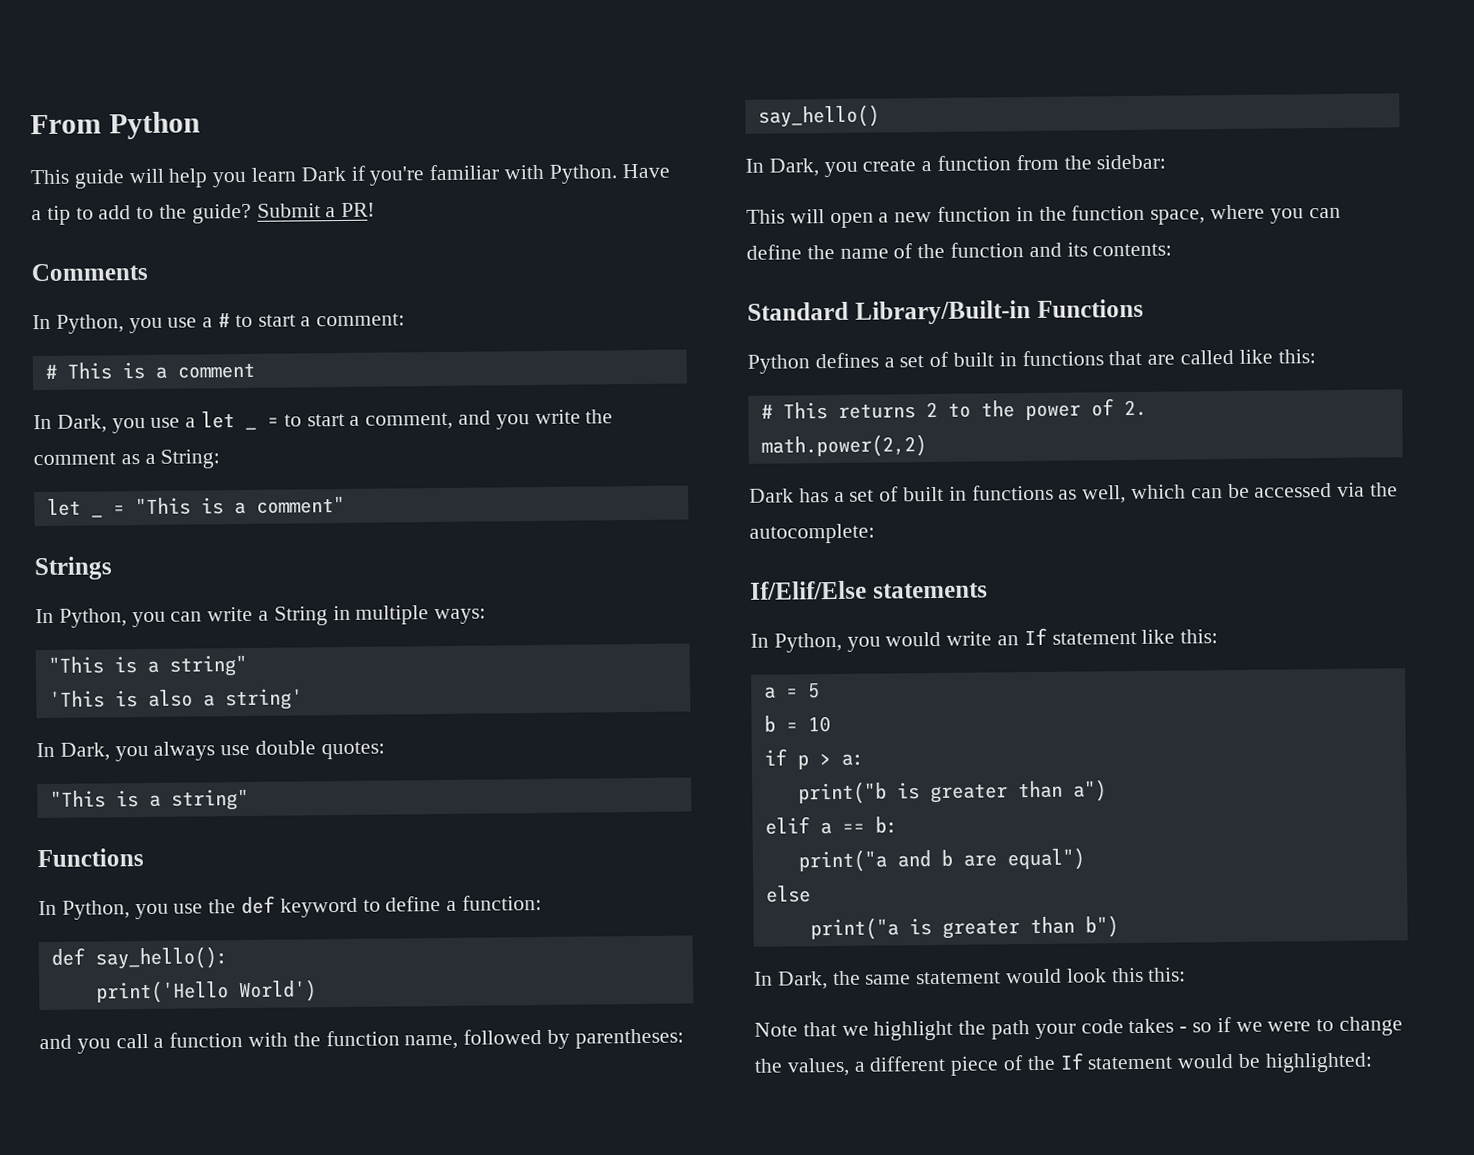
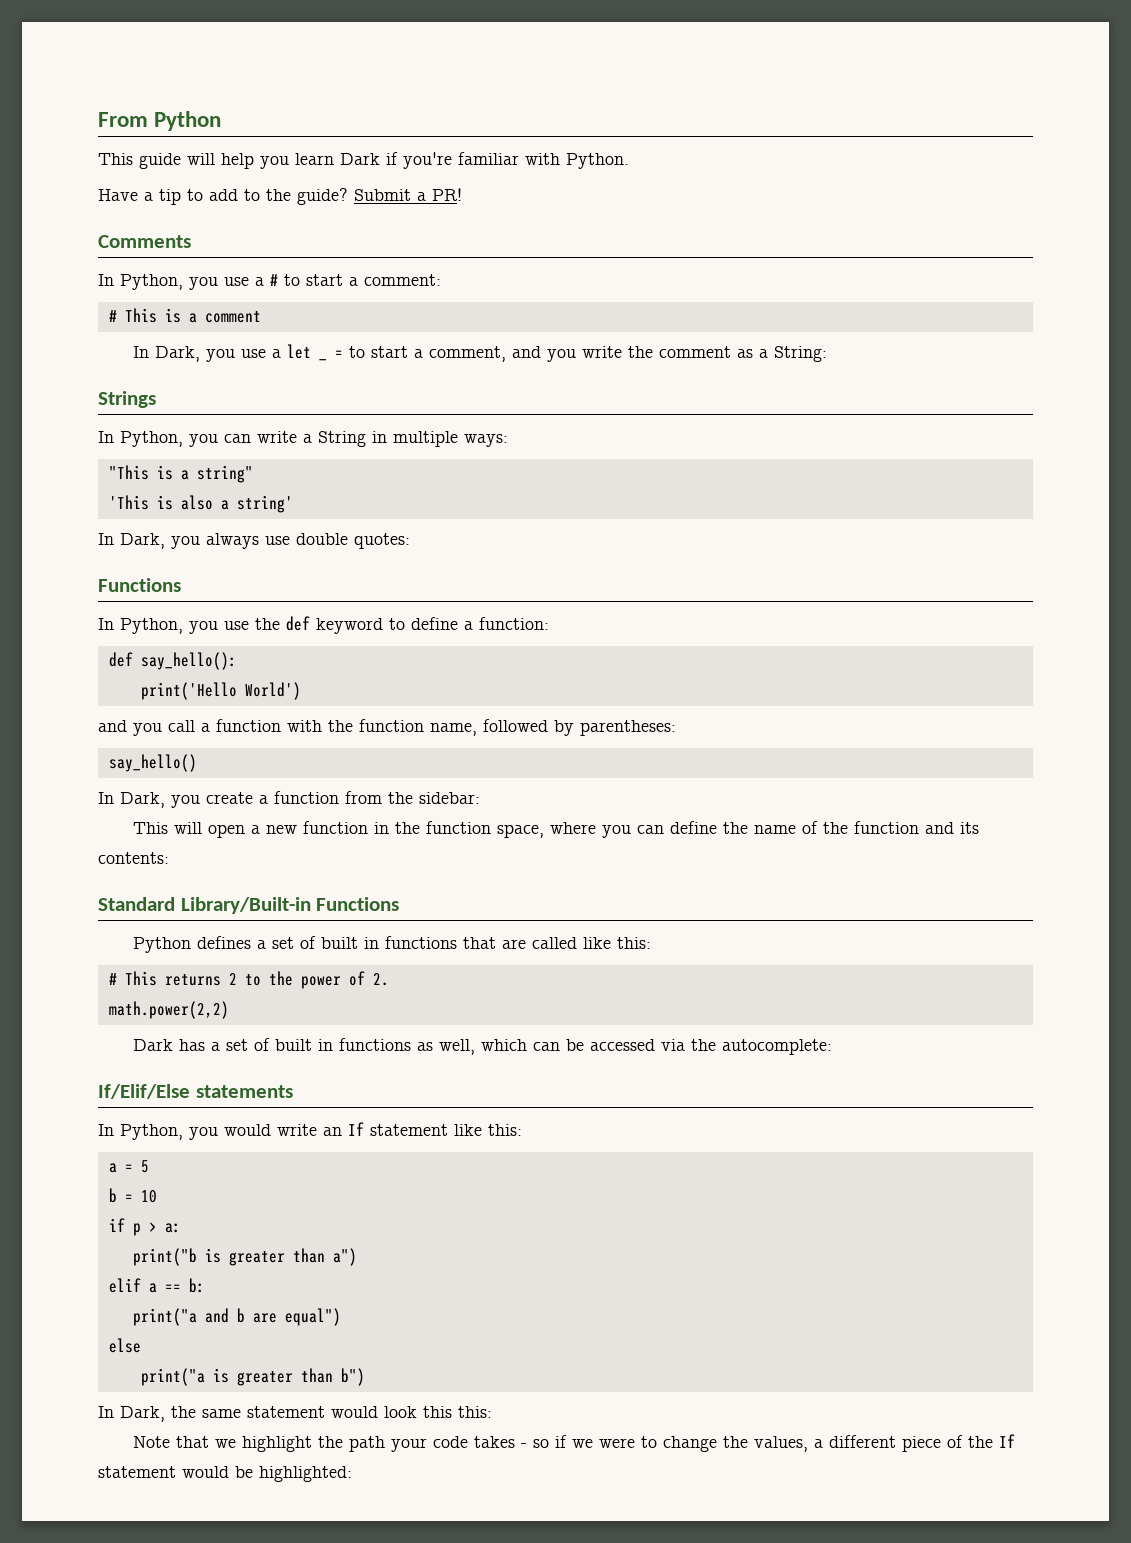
(618, 174) none -> (629, 161) //
[46,495,345,518] // let _ = "This is a comment" -> (828, 354) none
[49,788,249,811] // "This is a string" -> (410, 541) none

